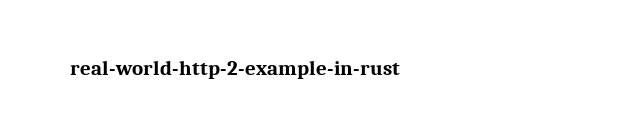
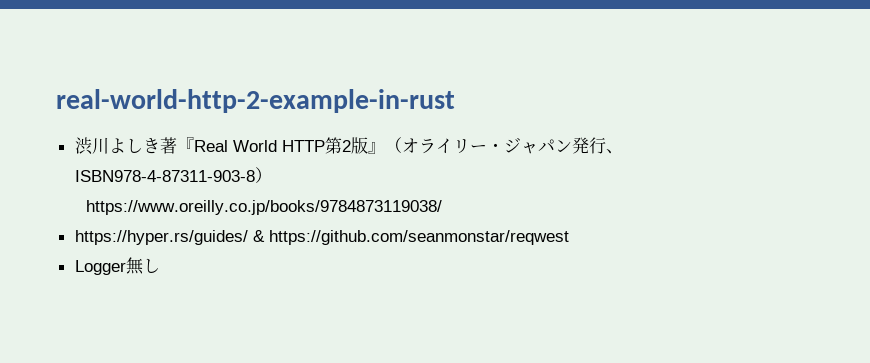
(400, 69) none -> [74,137,623,155] [74,167,272,183] [85,200,442,215] [74,230,569,245] [74,257,160,275] // 渋川よしき著『Real World HTTP第2版』（オライリー・ジャパン発行、ISBN978-4-87311-903-8） // https://www.oreilly.co.jp/books/9784873119038/ // https://hyper.rs/guides/ & https://github.com/seanmonstar/reqwest // Logger無し

